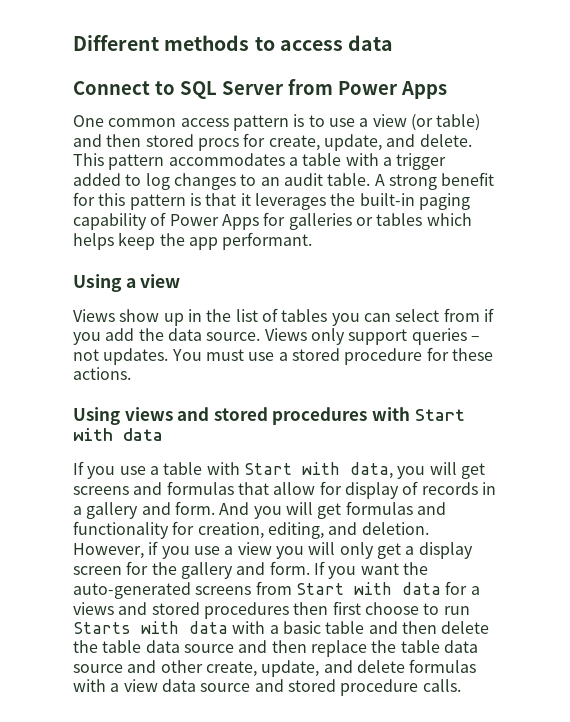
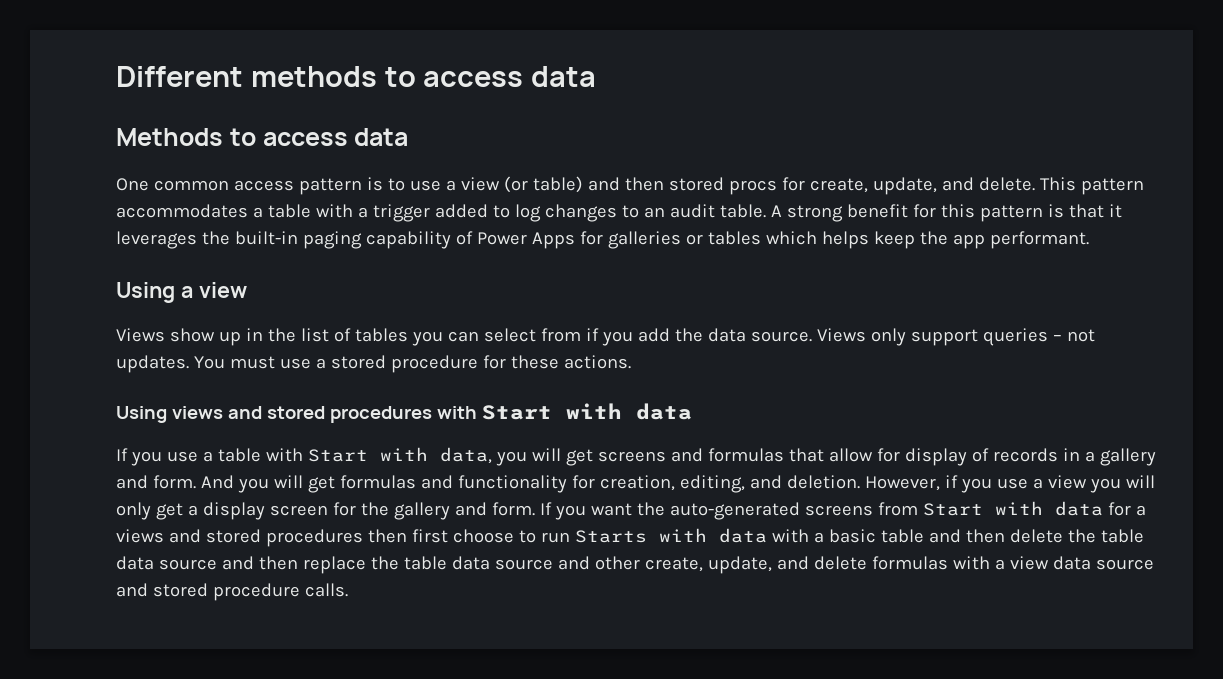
[73,79,447,99] Connect to SQL Server from Power Apps -> [116,128,409,146] Methods to access data

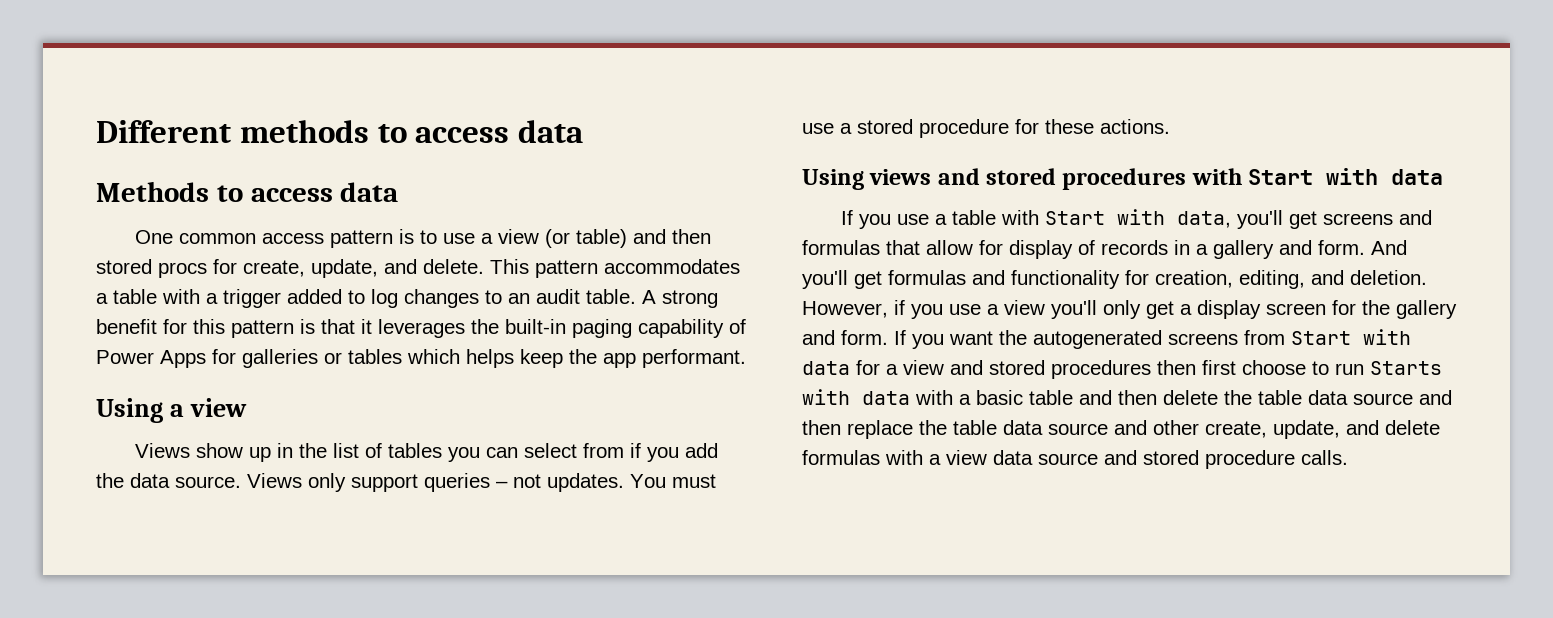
[495,448,561,466] you will -> [1237,210,1284,229] you'll
[237,475,303,493] you will -> [802,270,848,289] you'll
[1089,475,1155,493] you will -> [1051,300,1097,319] you'll
[669,502,800,520] auto-generated -> [1033,330,1162,349] autogenerated
[116,529,164,543] views -> [903,360,944,375] view

